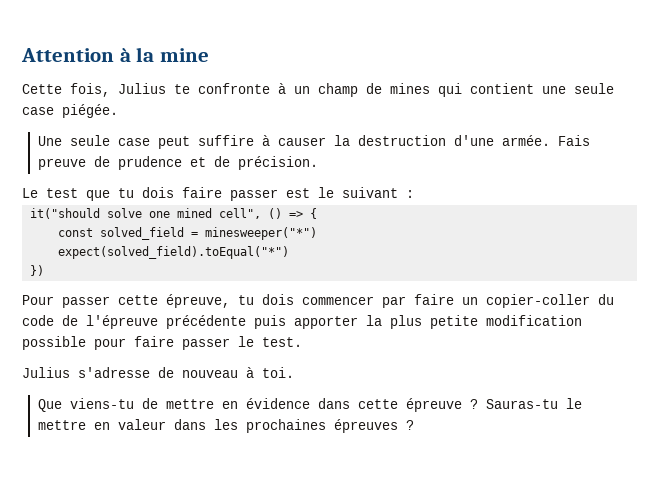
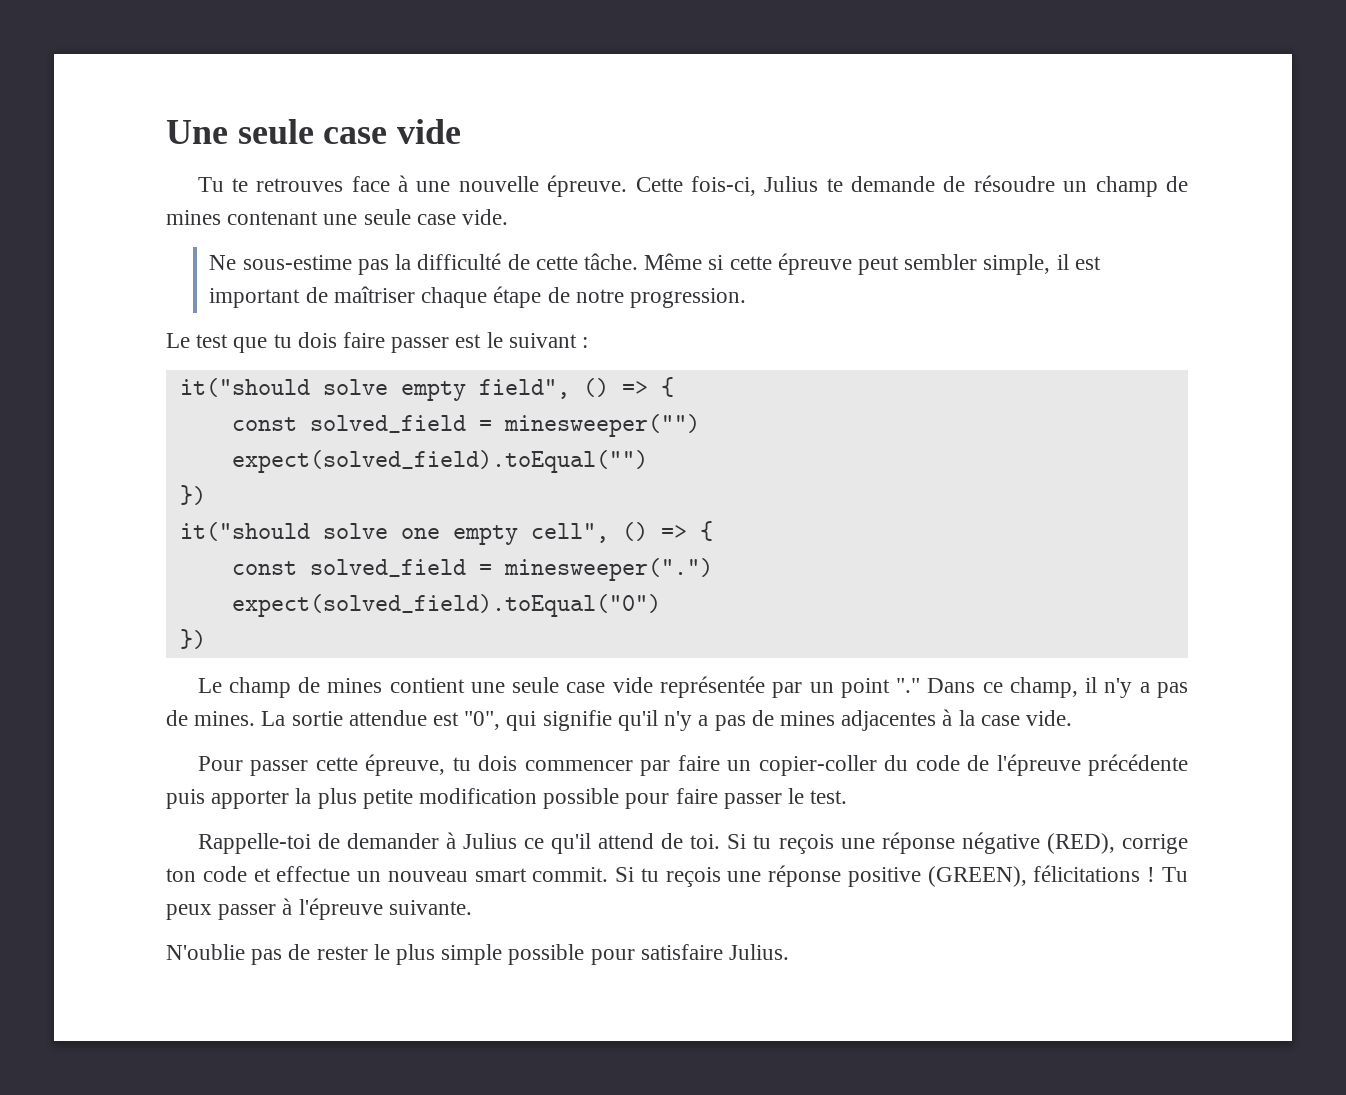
[21,47,209,62] [22,83,286,97] Attention à la mine // Cette fois, Julius te confronte à -> [166,119,462,144] [197,175,1055,197] Une seule case vide // Tu te retrouves face à une nouvelle épreuve. Cette fois-ci, Julius te demande de résoudre
[438,83,614,97] [22,104,118,118] [37,135,590,149] [37,156,318,170] qui contient une seule case piégée. // Une seule case peut suffire à causer la destruction d'une armée. Fais preuve de prudence et de précision. -> [227,209,509,225] [209,253,1101,275] [209,286,746,308] contenant une seule case vide. // Ne sous-estime pas la difficulté de cette tâche. Même si cette épreuve peut sembler simple, il est important de maîtriser chaque étape de notre progression.
(414, 194) none -> [179,377,674,401] [231,414,700,437] [231,450,648,473] [179,485,206,505] // it("should solve empty field", () => { // const solved_field = minesweeper("") // expect(solved_field).toEqual("") // })
[177,208,213,218] mined -> [452,525,518,545] empty
[205,227,318,240] [58,246,290,259] [30,265,45,276] minesweeper("*") // expect(solved_field).toEqual("*") // }) -> [503,558,713,581] [231,594,661,617] [179,629,206,649] [197,676,1188,698] [166,709,1072,731] minesweeper(".") // expect(solved_field).toEqual("0") // }) // Le champ de mines contient une seule case vide représentée par un point "." Dans ce champ, il n'y a pas de mines. La sortie attendue est "0", qui signifie qu'il n'y a pas de mines adjacentes à la case vide.
[22,367,294,378] [37,398,582,412] [37,419,414,433] Julius s'adresse de nouveau à toi. // Que viens-tu de mettre en évidence dans cette épreuve ? Sauras-tu le mettre en valeur dans les prochaines épreuves ? -> [197,832,1188,854] [166,865,1188,887] [166,898,472,920] [166,944,790,965] Rappelle-toi de demander à Julius ce qu'il attend de toi. Si tu reçois une réponse négative (RED), corrige ton code et effectue un nouveau smart commit. Si tu reçois une réponse positive (GREEN), félicitations ! Tu peux passer à l'épreuve suivante. // N'oublie pas de rester le plus simple possible pour satisfaire Julius.

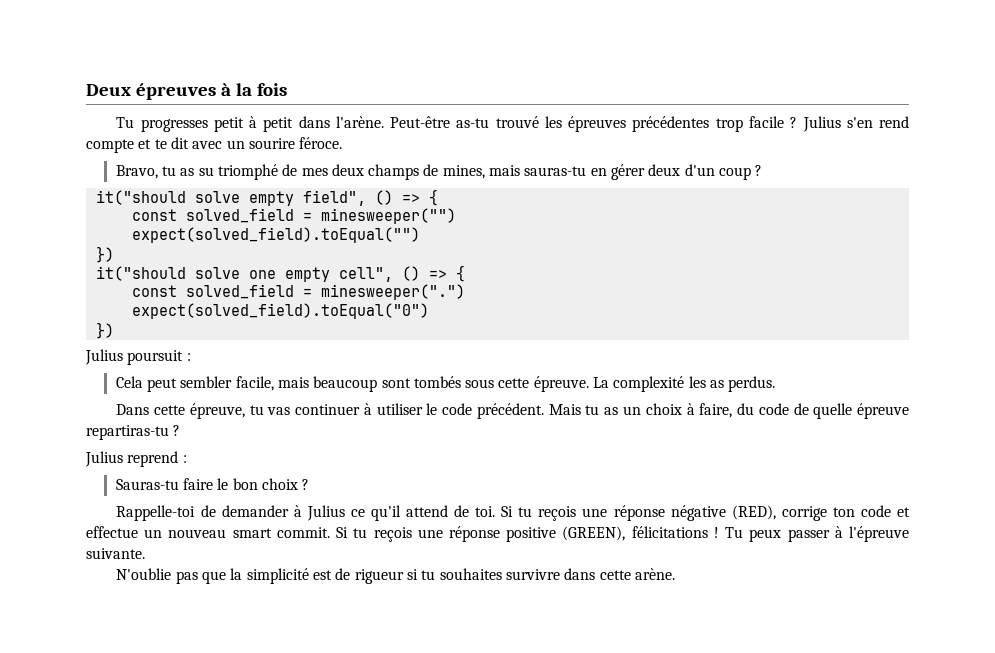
[166,119,462,144] [197,175,1189,197] [166,209,509,225] [209,253,1101,275] [209,286,746,308] [166,332,589,353] Une seule case vide // Tu te retrouves face à une nouvelle épreuve. Cette fois-ci, Julius te demande de résoudre un champ de mines contenant une seule case vide. // Ne sous-estime pas la difficulté de cette tâche. Même si cette épreuve peut sembler simple, il est important de maîtriser chaque étape de notre progression. // Le test que tu dois faire passer est le suivant : -> [86,83,287,100] [116,116,910,132] [86,137,343,153] [115,164,763,180] Deux épreuves à la fois // Tu progresses petit à petit dans l'arène. Peut-être as-tu trouvé les épreuves précédentes trop facile ? Julius s'en rend compte et te dit avec un sourire féroce. // Bravo, tu as su triomphé de mes deux champs de mines, mais sauras-tu en gérer deux d'un coup ?
[197,676,1188,698] [166,709,1072,731] [197,754,1188,776] [166,788,848,809] Le champ de mines contient une seule case vide représentée par un point "." Dans ce champ, il n'y a pas de mines. La sortie attendue est "0", qui signifie qu'il n'y a pas de mines adjacentes à la case vide. // Pour passer cette épreuve, tu dois commencer par faire un copier-coller du code de l'épreuve précédente puis apporter la plus petite modification possible pour faire passer le test. -> [85,349,191,365] [115,376,776,392] [116,403,910,419] [86,425,181,440] [85,451,187,467] [115,478,310,490] Julius poursuit : // Cela peut sembler facile, mais beaucoup sont tombés sous cette épreuve. La complexité les as perdus. // Dans cette épreuve, tu vas continuer à utiliser le code précédent. Mais tu as un choix à faire, du code de quelle épreuve repartiras-tu ? // Julius reprend : // Sauras-tu faire le bon choix ?
[288,944,790,965] de rester le plus simple possible pour satisfaire Julius. -> [202,568,675,584] que la simplicité est de rigueur si tu souhaites survivre dans cette arène.

